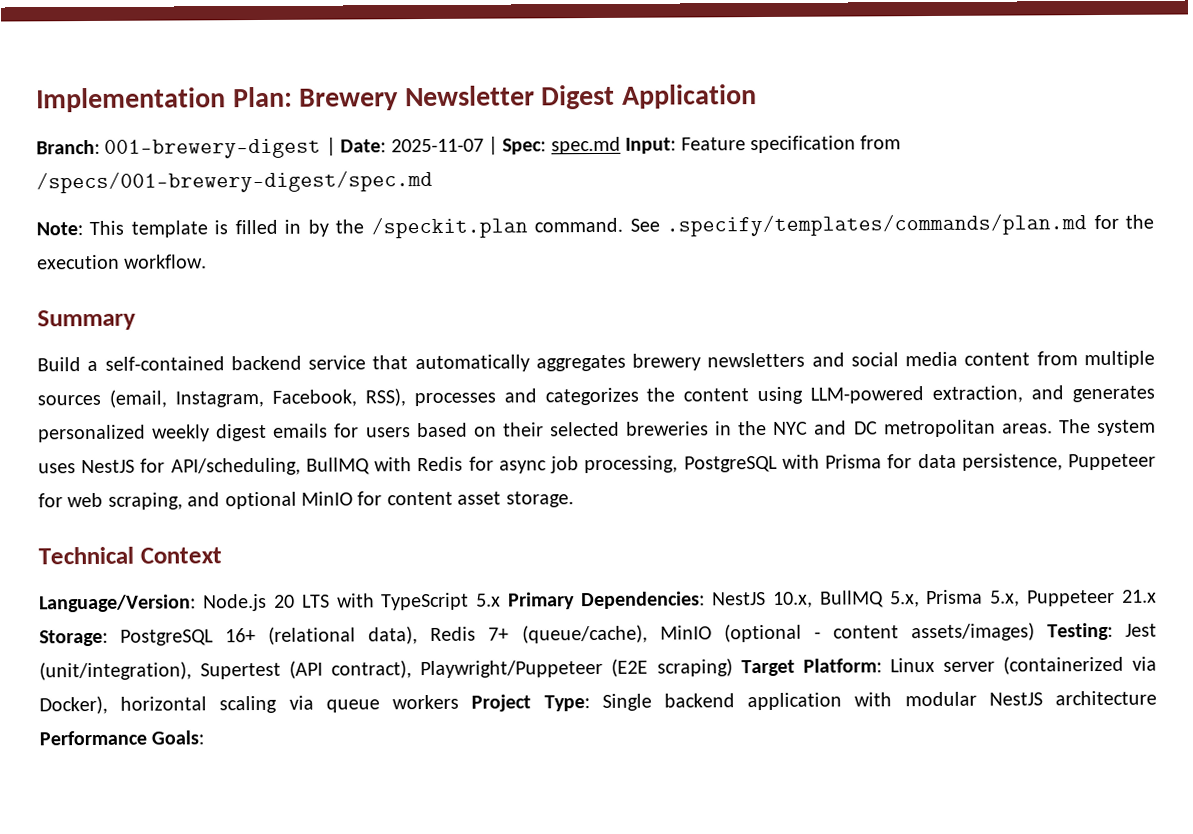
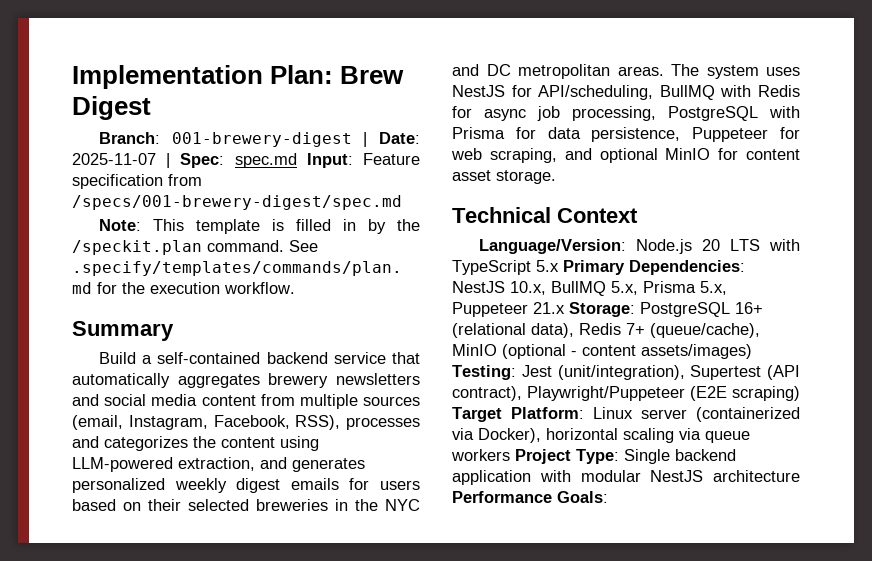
[299,85,535,111] Brewery Newsletter -> [340,66,405,84] Brew
[621,84,757,109] Application -> (151, 108) none

